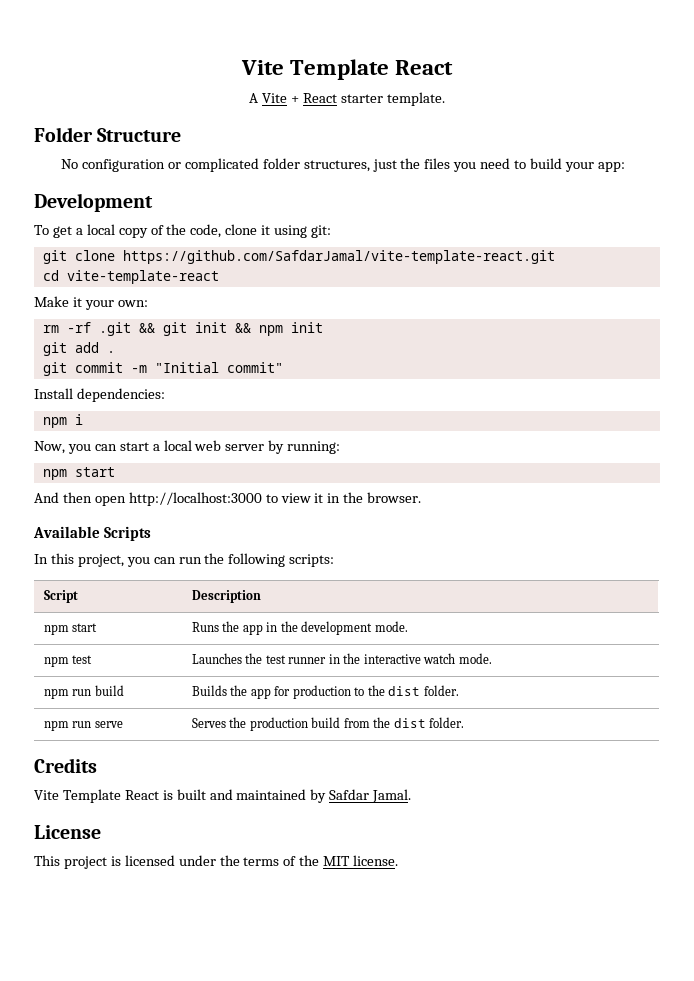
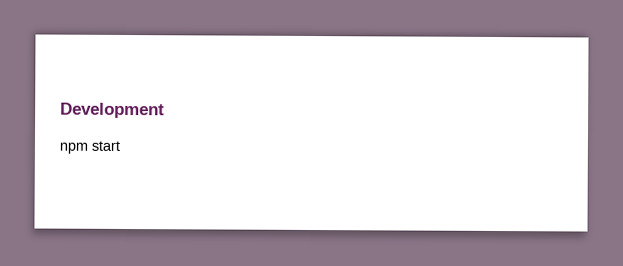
[240,59,454,80] [249,92,445,106] [34,127,182,142] [61,158,625,172] [34,193,153,212] [34,224,332,238] [42,250,555,264] [42,270,219,284] [34,296,148,310] [42,322,323,336] [42,342,115,356] [42,362,283,376] [34,388,165,402] [42,414,83,428] [34,440,341,454] [42,467,115,480] [34,492,422,506] [33,526,151,541] [34,553,335,567] [43,590,78,603] [191,590,261,603] [43,623,98,635] [191,621,408,635] [43,655,93,667] [191,653,492,664] [43,685,124,699] [191,685,459,699] [43,720,123,731] [191,717,465,731] [34,758,97,773] [34,789,412,803] [34,825,101,839] [34,855,399,869] Vite Template React // A Vite + React starter template. // Folder Structure // No configuration or complicated folder structures, just the files you need to build your app: // Development // To get a local copy of the code, clone it using git: // git clone https://github.com/SafdarJamal/vite-template-react.git // cd vite-template-react // Make it your own: // rm -rf .git && git init && npm init // git add . // git commit -m "Initial commit" // Install dependencies: // npm i // Now, you can start a local web server by running: // npm start // And then open http://localhost:3000 to view it in the browser. // Available Scripts // In this project, you can run the following scripts: // Script | Description // npm start | Runs the app in the development mode. // npm test | Launches the test runner in the interactive watch mode. // npm run build | Builds the app for production to the dist folder. // npm run serve | Serves the production build from the dist folder. // Credits // Vite Template React is built and maintained by Safdar Jamal. // License // This project is licensed under the terms of the MIT license. -> [60,102,165,119] [59,140,120,154] Development // npm start

